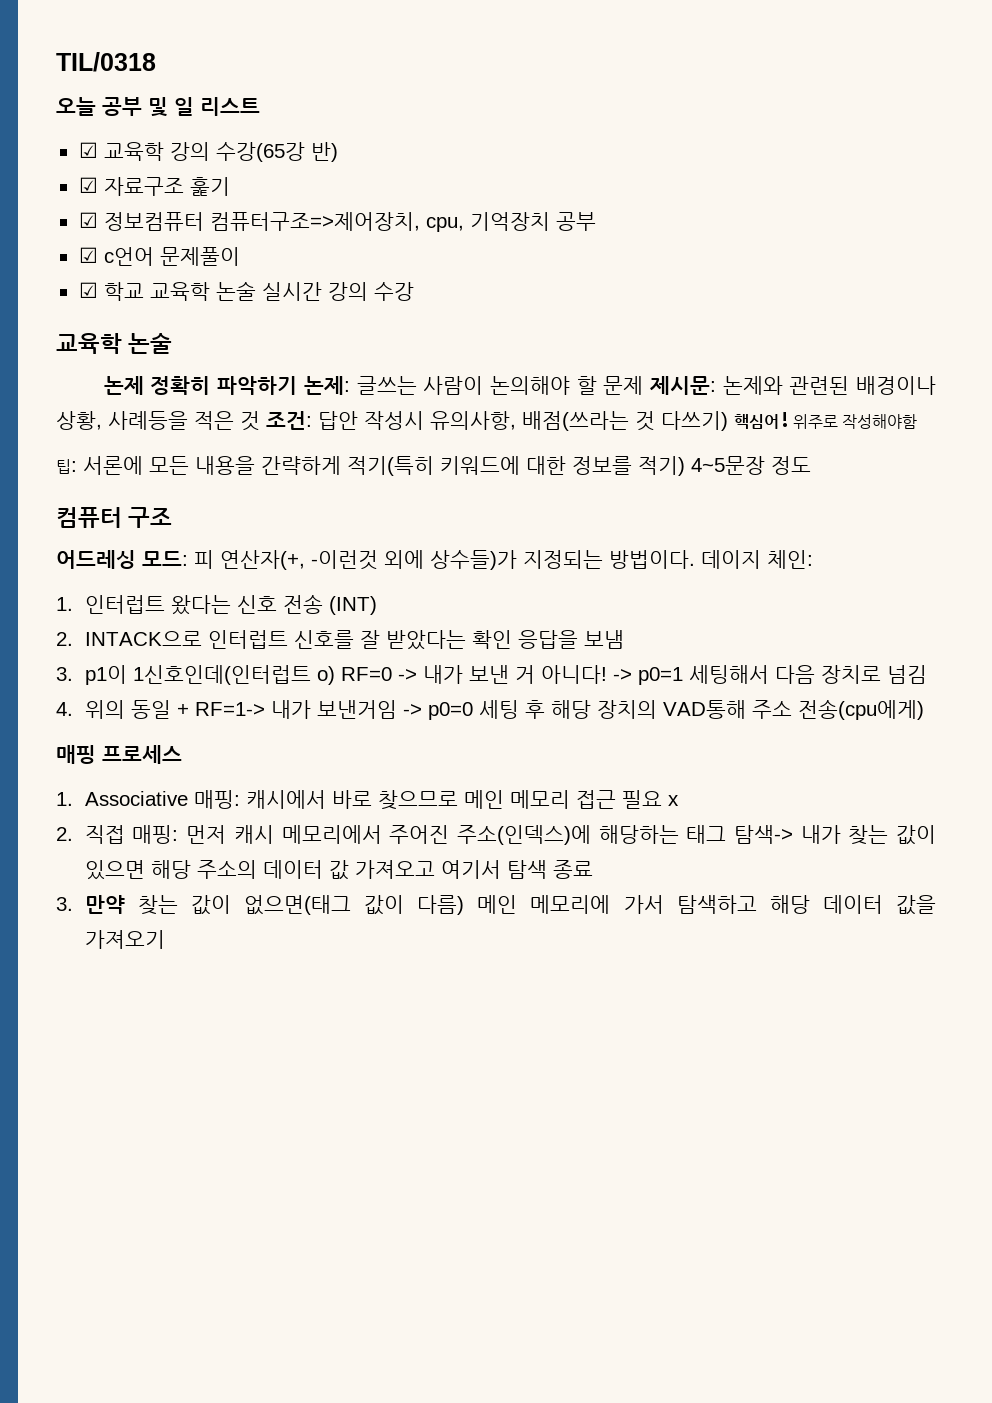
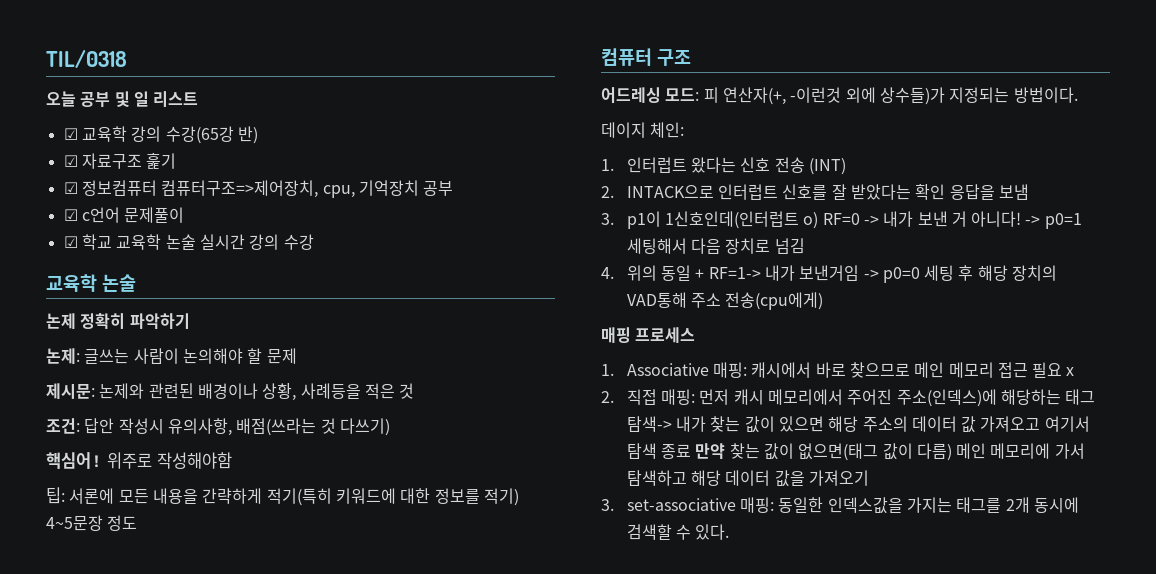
(298, 385) none -> (190, 321) //
(644, 385) none -> (297, 356) //
(260, 421) none -> (415, 391) //
(728, 421) none -> (390, 427) //
(695, 559) none -> (1078, 95) //
[56,897,73,911] // 3. -> (691, 451) none
(165, 939) none -> [601,497,1079,514] [626,524,730,540] // 3. set-associative 매핑: 동일한 인덱스값을 가지는 태그를 2개 동시에 검색할 수 있다.

